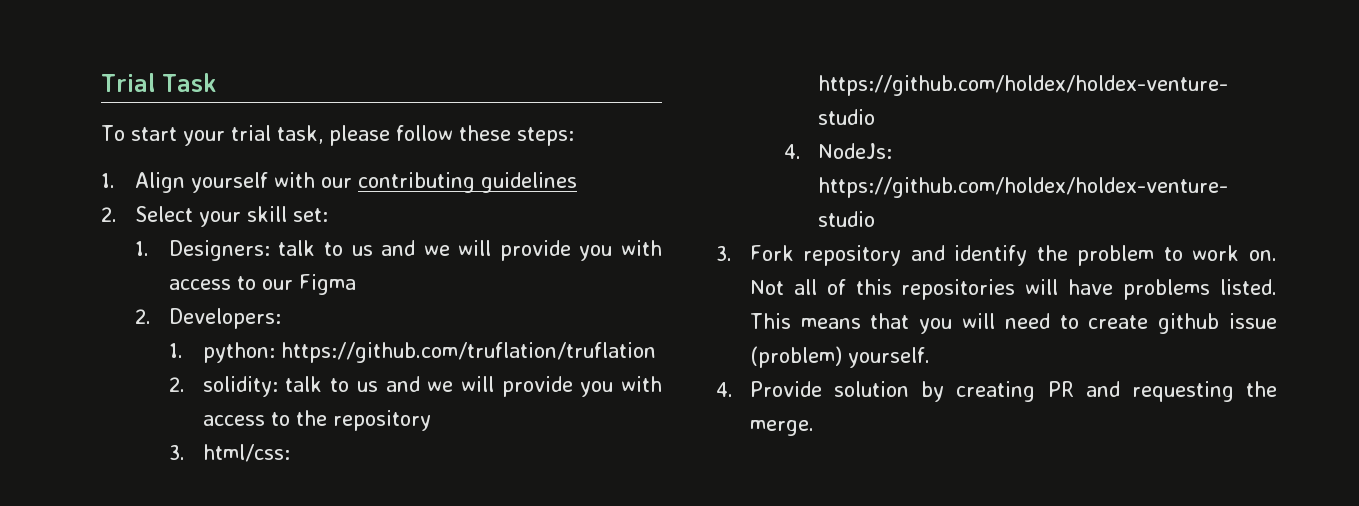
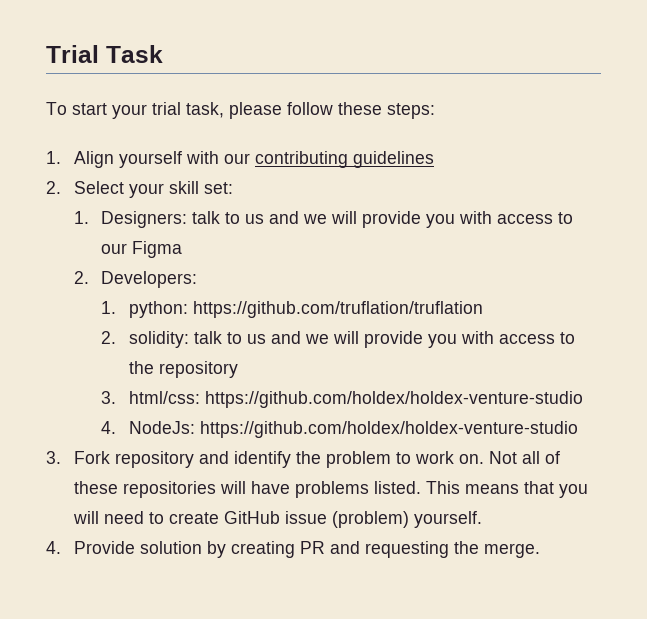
[855,279,892,295] this -> [73,481,118,494] these
[1158,313,1220,334] github -> [223,511,280,524] GitHub

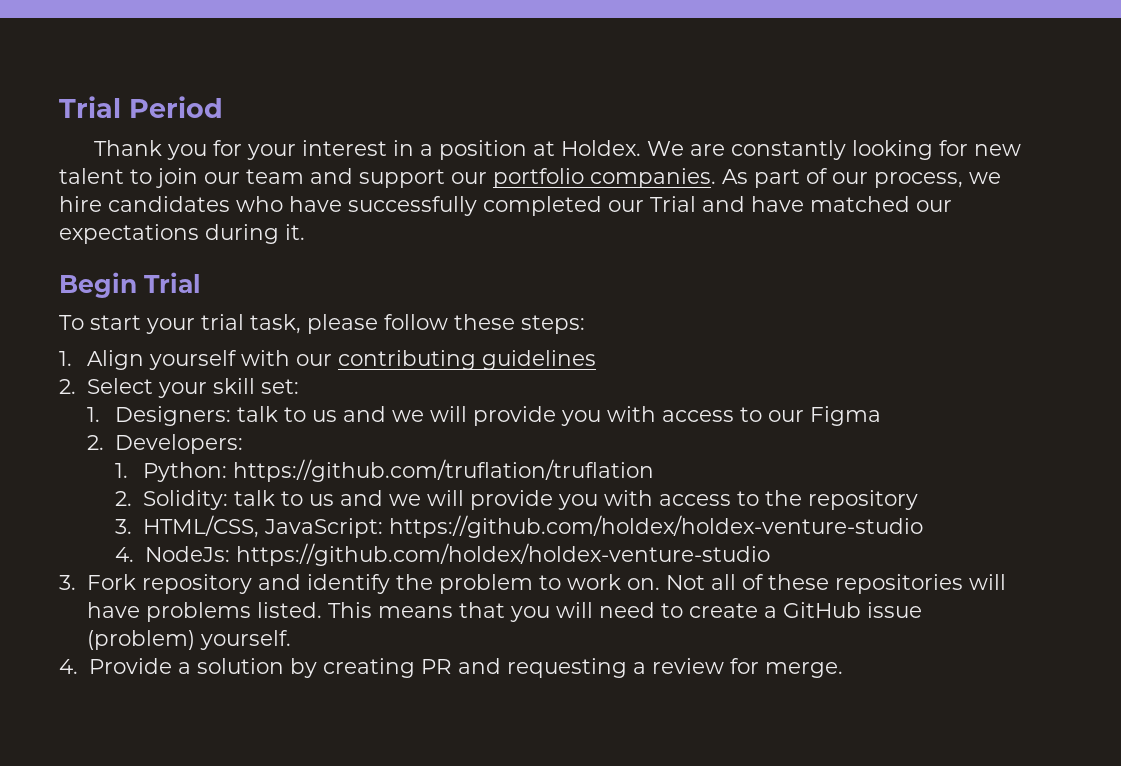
[46,45,163,63] Trial Task -> [59,96,223,118] [93,140,1021,160] [59,168,1001,188] [59,196,952,216] [59,224,305,244] [59,272,201,298] Trial Period // Thank you for your interest in a position at Holdex. We are constantly looking for new talent to join our team and support our portfolio companies. As part of our process, we hire candidates who have successfully completed our Trial and have matched our expectations during it. // Begin Trial
[129,301,189,318] python: -> [143,462,228,482] Python:
[129,331,190,348] solidity: -> [143,490,229,510] Solidity:
[129,391,201,404] html/css: -> [143,515,384,538] HTML/CSS, JavaScript:
(219, 518) none -> [764,606,778,618] a
(135, 547) none -> [177,662,191,674] a
[453,541,479,554] the -> [632,658,759,674] a review for

